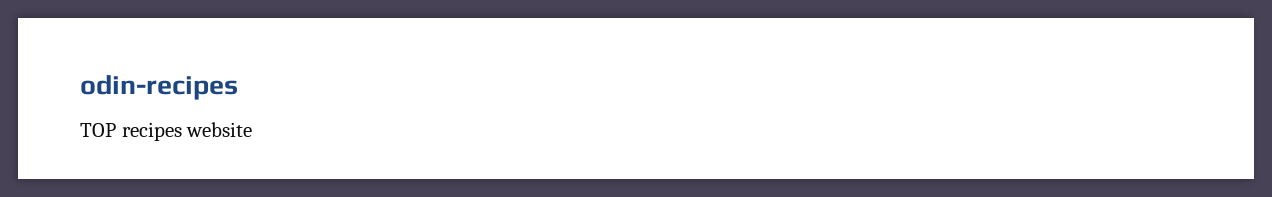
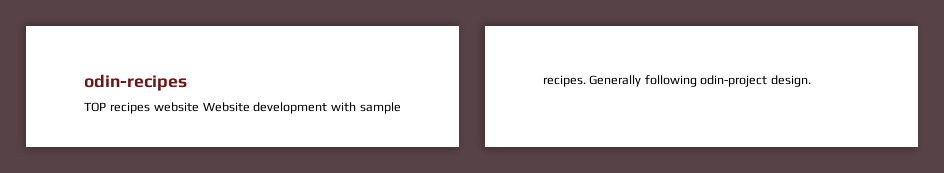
(253, 129) none -> [202,102,401,114] [543,75,811,87] Website development with sample recipes. Generally following odin-project design.

